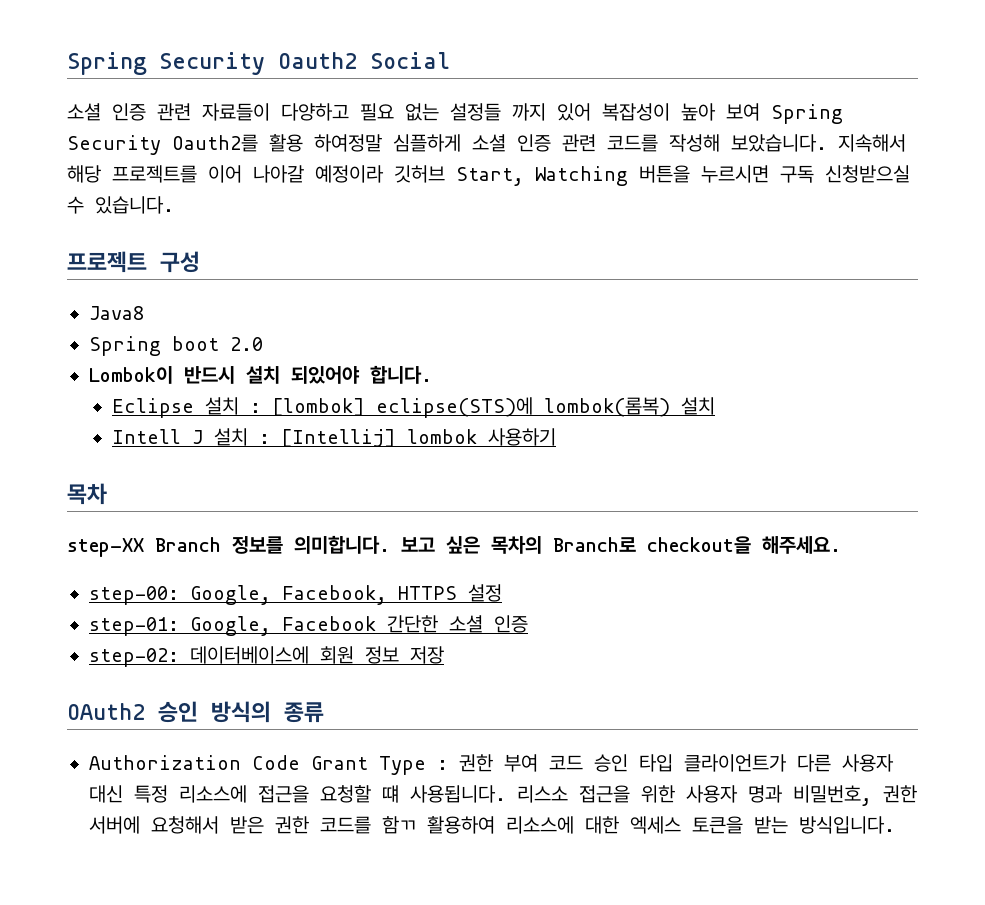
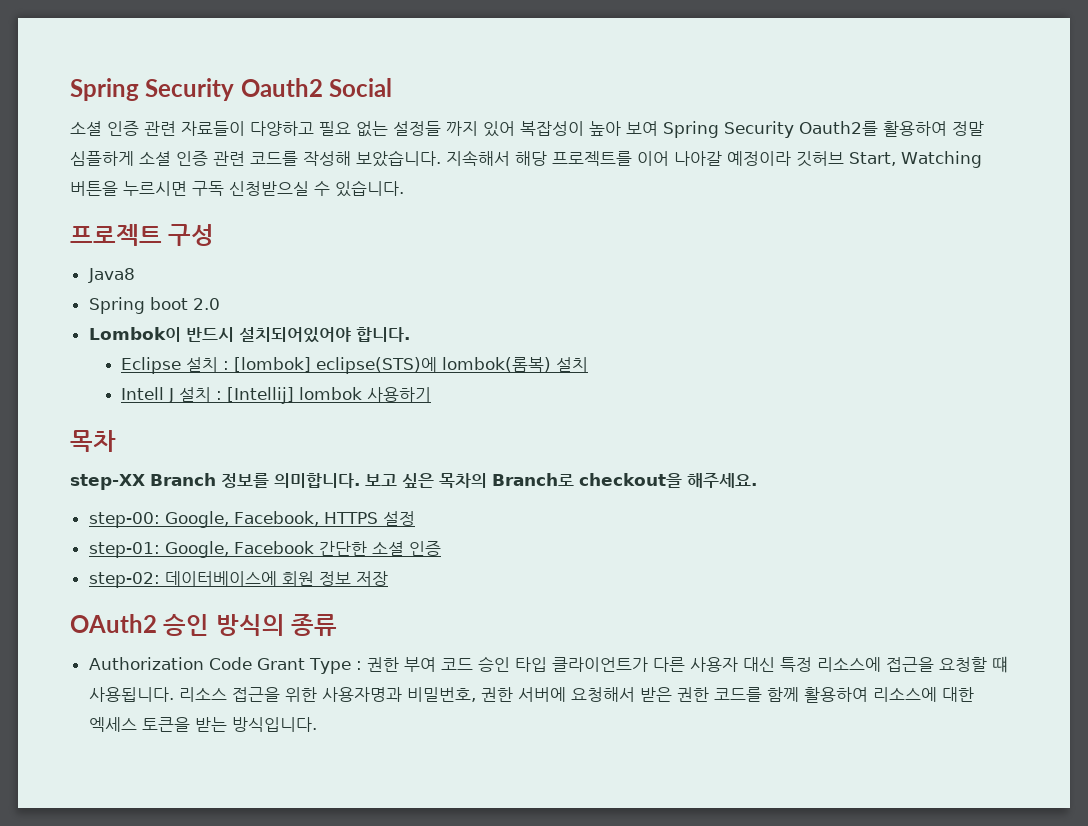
[269,134,382,152] 활용 하여정말 -> [883,121,984,137] 활용하여 정말
[246,366,360,384] 설치 되있어야 -> [238,327,351,343] 설치되어있어야
[517,785,568,803] 리스소 -> [178,687,227,702] 리소스
[686,785,782,803] 사용자 명과 -> [321,687,402,702] 사용자명과
[382,816,416,834] 함ㄲ -> [766,687,799,702] 함께

